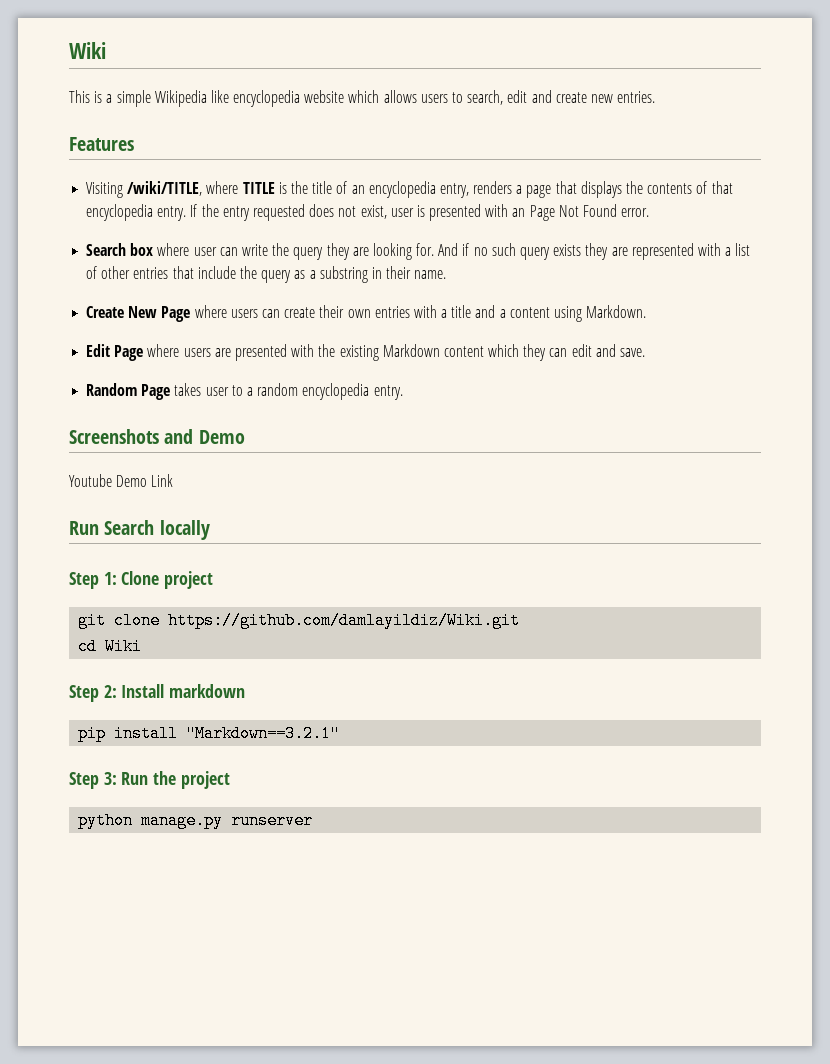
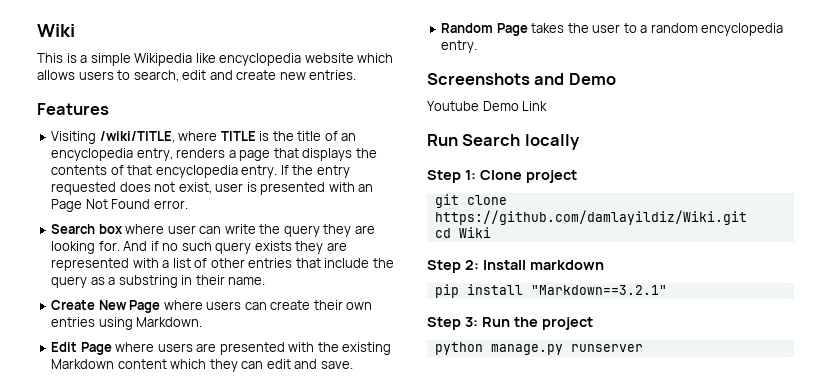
[413,305,550,318] with a title and a content -> (96, 322) none
(202, 389) none -> [567,23,589,33] the

